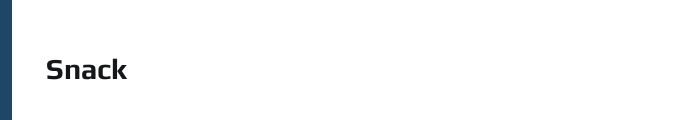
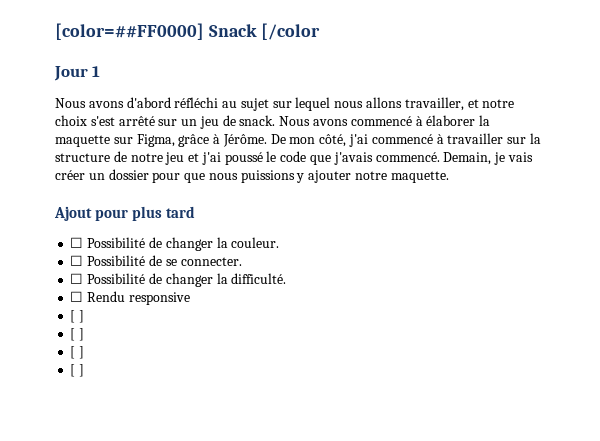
[46,58,128,80] Snack -> [55,23,321,40] [54,66,101,81] [55,97,515,111] [55,115,491,129] [55,133,541,147] [55,151,533,165] [55,169,449,183] [54,206,196,221] [70,237,280,251] [70,255,242,266] [70,273,287,287] [70,291,190,305] [70,310,85,323] [70,328,85,341] [70,346,85,359] [70,364,85,377] [color=##FF0000] Snack [/color // Jour 1 // Nous avons d'abord réfléchi au sujet sur lequel nous allons travailler, et notre choix s'est arrêté sur un jeu de snack. Nous avons commencé à élaborer la maquette sur Figma, grâce à Jérôme. De mon côté, j'ai commencé à travailler sur la structure de notre jeu et j'ai poussé le code que j'avais commencé. Demain, je vais créer un dossier pour que nous puissions y ajouter notre maquette. // Ajout pour plus tard // ☐ Possibilité de changer la couleur. // ☐ Possibilité de se connecter. // ☐ Possibilité de changer la difficulté. // ☐ Rendu responsive // [ ] // [ ] // [ ] // [ ]

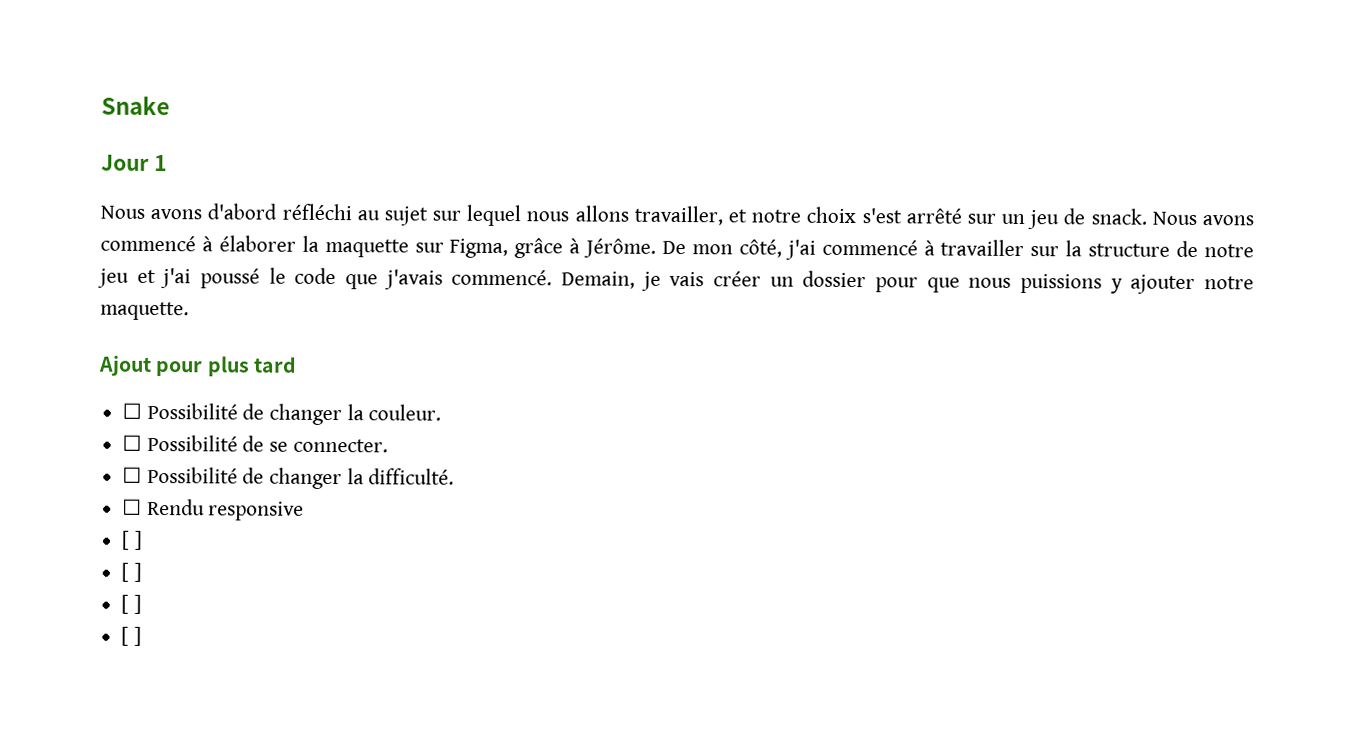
[55,23,321,40] [color=##FF0000] Snack [/color -> [101,95,170,116] Snake

